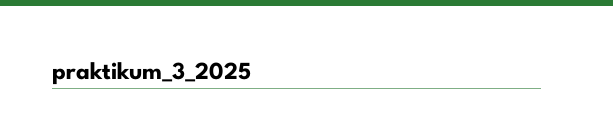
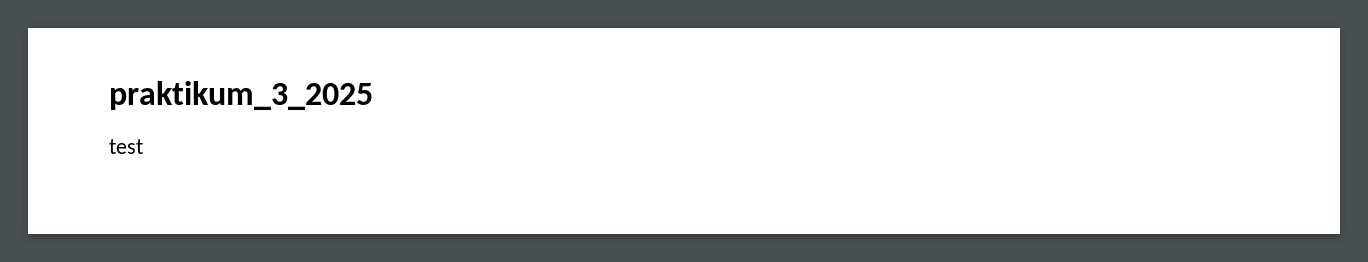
(251, 73) none -> [109,139,143,154] // test

